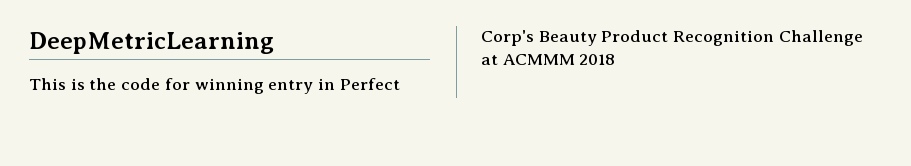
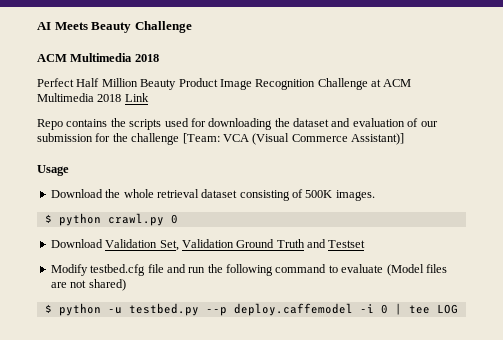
[29,32,274,54] [29,78,400,94] [481,30,534,46] DeepMetricLearning // This is the code for winning entry in Perfect Corp's -> [37,21,192,33] [37,53,159,62] [37,78,138,87] AI Meets Beauty Challenge // ACM Multimedia 2018 // Perfect Half Million
(669, 36) none -> [219,79,252,90] Image
[502,54,616,65] ACMMM 2018 -> [383,79,412,87] [37,93,149,102] [37,118,438,130] [37,133,404,145] [37,165,69,176] [50,189,375,201] [44,213,178,226] [50,239,366,251] [50,264,447,276] [50,279,126,291] [44,303,458,316] ACM Multimedia 2018 Link // Repo contains the scripts used for downloading the dataset and evaluation of our submission for the challenge [Team: VCA (Visual Commerce Assistant)] // Usage // Download the whole retrieval dataset consisting of 500K images. // $ python crawl.py 0 // Download Validation Set, Validation Ground Truth and Testset // Modify testbed.cfg file and run the following command to evaluate (Model files are not shared) // $ python -u testbed.py --p deploy.caffemodel -i 0 | tee LOG

